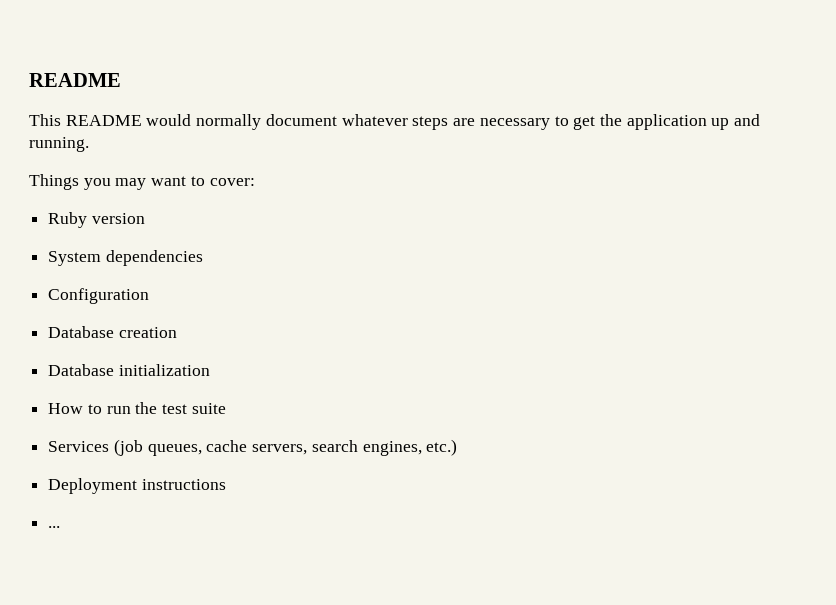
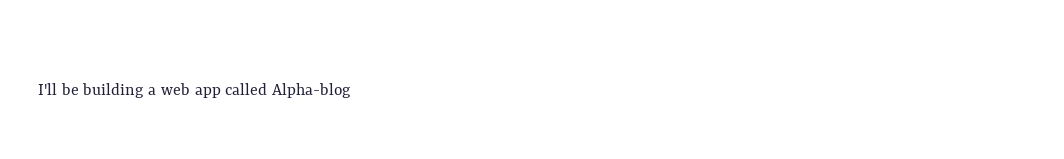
[29,73,121,87] [29,114,761,130] [29,137,89,152] [29,174,255,190] [48,212,145,228] [48,250,203,266] [48,288,150,304] [48,326,177,338] [48,364,210,376] [48,402,226,414] [48,439,458,456] [48,478,226,494] [48,526,61,528] README // This README would normally document whatever steps are necessary to get the application up and running. // Things you may want to cover: // Ruby version // System dependencies // Configuration // Database creation // Database initialization // How to run the test suite // Services (job queues, cache servers, search engines, etc.) // Deployment instructions // ... -> [38,83,352,98] I'll be building a web app called Alpha-blog

